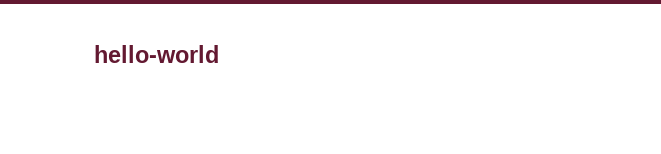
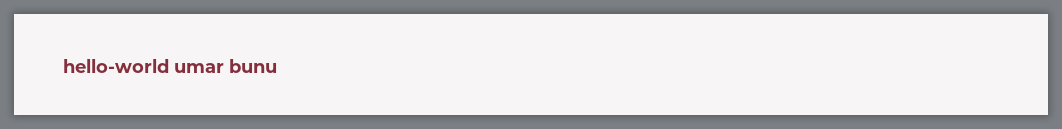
(219, 54) none -> [174,59,277,73] umar bunu

